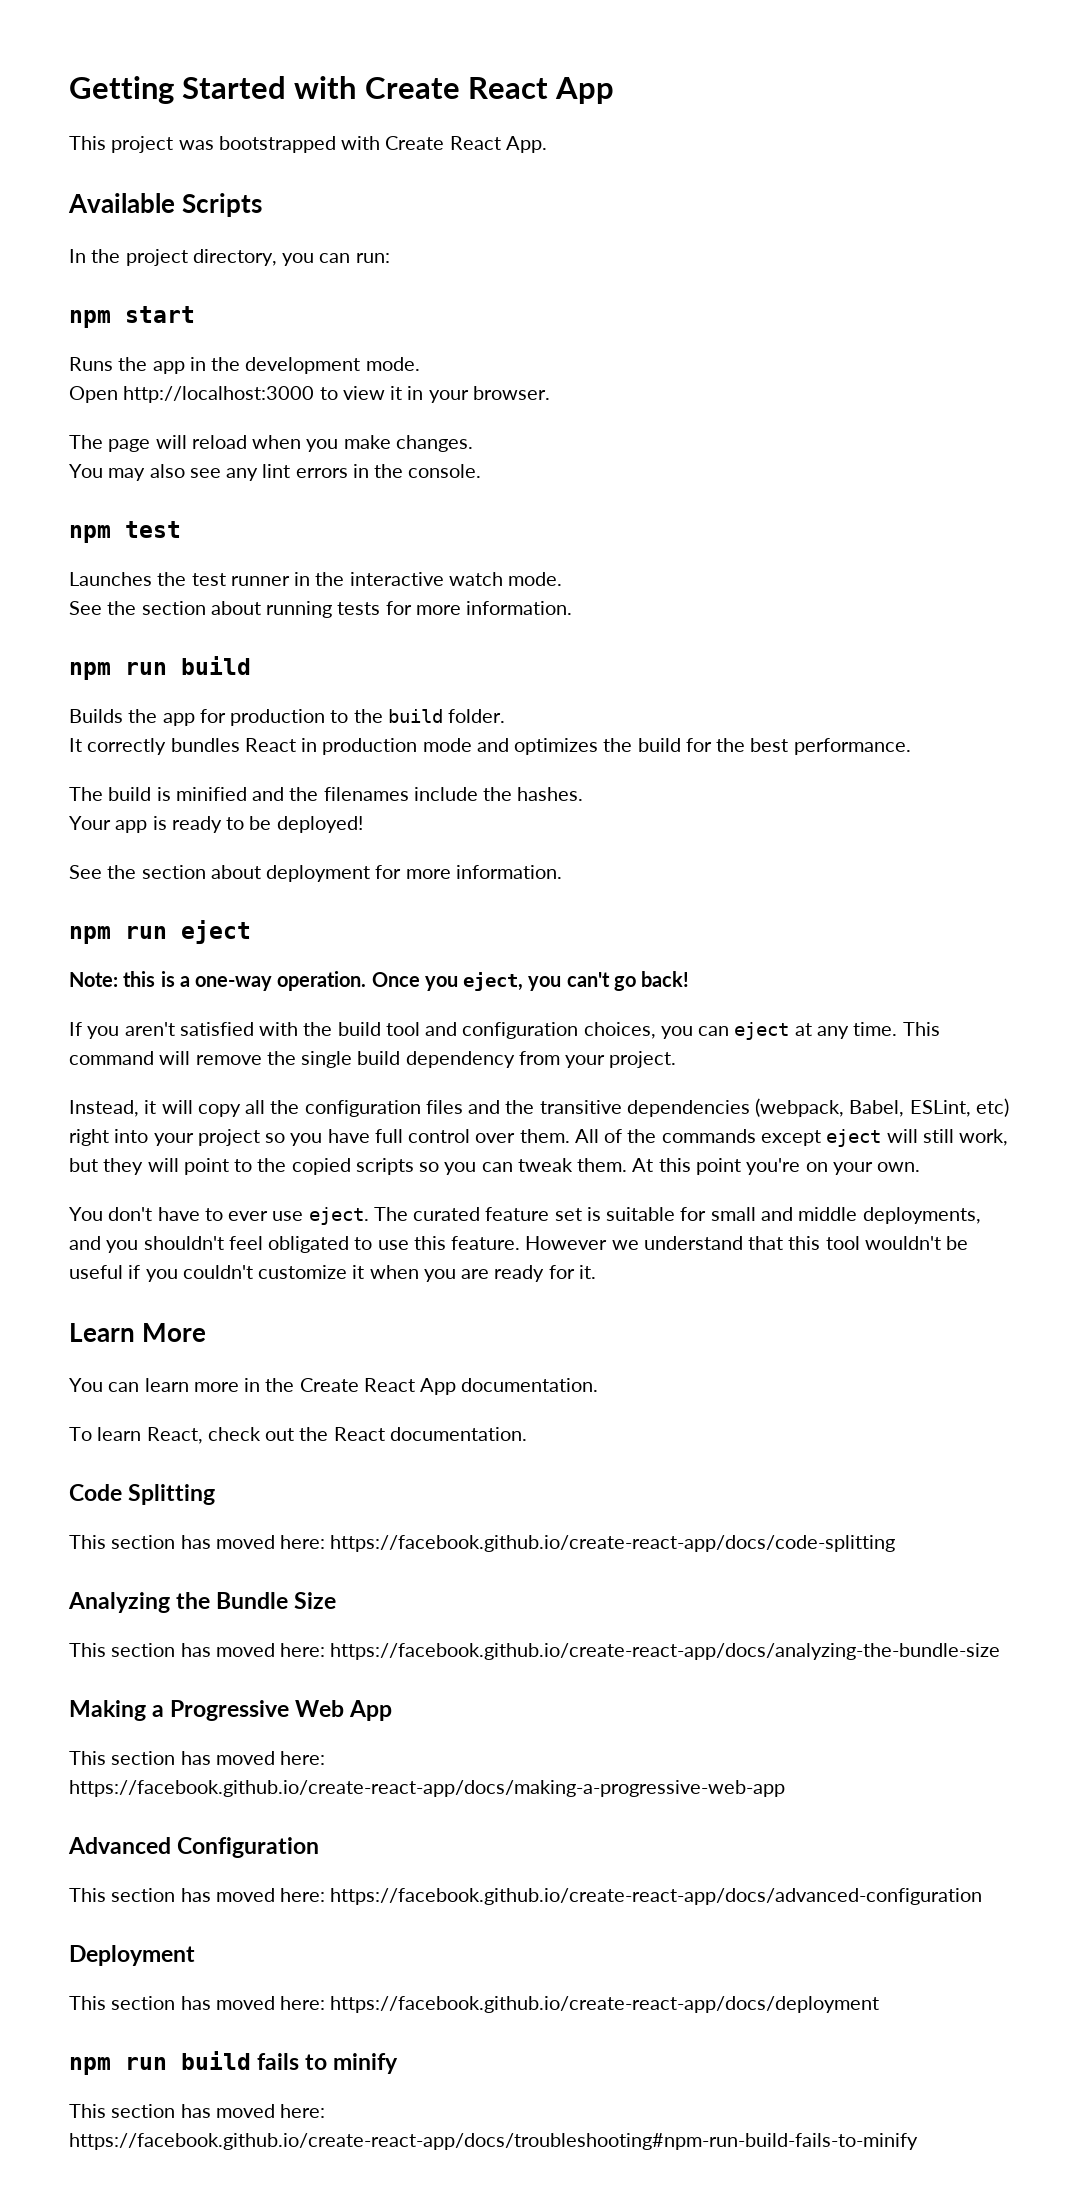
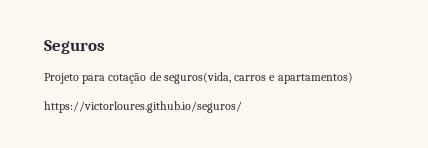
[69,76,615,104] [69,136,547,153] [68,193,263,217] [69,249,390,266] [69,306,195,328] [69,357,420,374] [69,386,550,403] [69,435,473,452] [69,464,482,481] [69,521,181,543] [69,572,563,586] [69,601,573,618] [69,656,251,680] [69,709,506,726] [69,738,911,755] [69,787,584,801] [69,816,363,833] [69,865,562,882] [69,920,251,944] [69,971,690,991] [69,1022,940,1040] [69,1051,677,1068] [69,1098,1009,1117] [69,1129,1009,1147] [69,1158,921,1175] [69,1207,981,1225] [69,1236,969,1253] [69,1265,596,1282] [69,1323,207,1342] [69,1378,599,1395] [69,1427,527,1444] [69,1484,216,1505] [69,1535,896,1552] [68,1592,337,1613] [69,1643,1001,1660] [69,1700,393,1721] [69,1751,326,1765] [69,1780,785,1797] [68,1837,320,1858] [69,1888,983,1905] [69,1945,195,1966] [69,1996,880,2013] [69,2051,399,2075] [69,2104,326,2118] [69,2133,918,2150] Getting Started with Create React App // This project was bootstrapped with Create React App. // Available Scripts // In the project directory, you can run: // npm start // Runs the app in the development mode. // Open http://localhost:3000 to view it in your browser. // The page will reload when you make changes. // You may also see any lint errors in the console. // npm test // Launches the test runner in the interactive watch mode. // See the section about running tests for more information. // npm run build // Builds the app for production to the build folder. // It correctly bundles React in production mode and optimizes the build for the best performance. // The build is minified and the filenames include the hashes. // Your app is ready to be deployed! // See the section about deployment for more information. // npm run eject // Note: this is a one-way operation. Once you eject, you can't go back! // If you aren't satisfied with the build tool and configuration choices, you can eject at any time. This command will remove the single build dependency from your project. // Instead, it will copy all the configuration files and the transitive dependencies (webpack, Babel, ESLint, etc) right into your project so you have full control over them. All of the commands except eject will still work, but they will point to the copied scripts so you can tweak them. At this point you're on your own. // You don't have to ever use eject. The curated feature set is suitable for small and middle deployments, and you shouldn't feel obligated to use this feature. However we understand that this tool wouldn't be useful if you couldn't customize it when you are ready for it. // Learn More // You can learn more in the Create React App documentation. // To learn React, check out the React documentation. // Code Splitting // This section has moved here: https://facebook.github.io/create-react-app/docs/code-splitting // Analyzing the Bundle Size // This section has moved here: https://facebook.github.io/create-react-app/docs/analyzing-the-bundle-size // Making a Progressive Web App // This section has moved here: https://facebook.github.io/create-react-app/docs/making-a-progressive-web-app // Advanced Configuration // This section has moved here: https://facebook.github.io/create-react-app/docs/advanced-configuration // Deployment // This section has moved here: https://facebook.github.io/create-react-app/docs/deployment // npm run build fails to minify // This section has moved here: https://facebook.github.io/create-react-app/docs/troubleshooting#npm-run-build-fails-to-minify -> [44,40,105,54] [44,72,353,84] [44,101,242,113] Seguros // Projeto para cotação de seguros(vida, carros e apartamentos) // https://victorloures.github.io/seguros/

